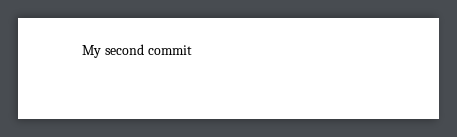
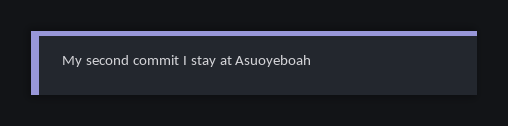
(192, 50) none -> [182,55,312,67] I stay at Asuoyeboah

